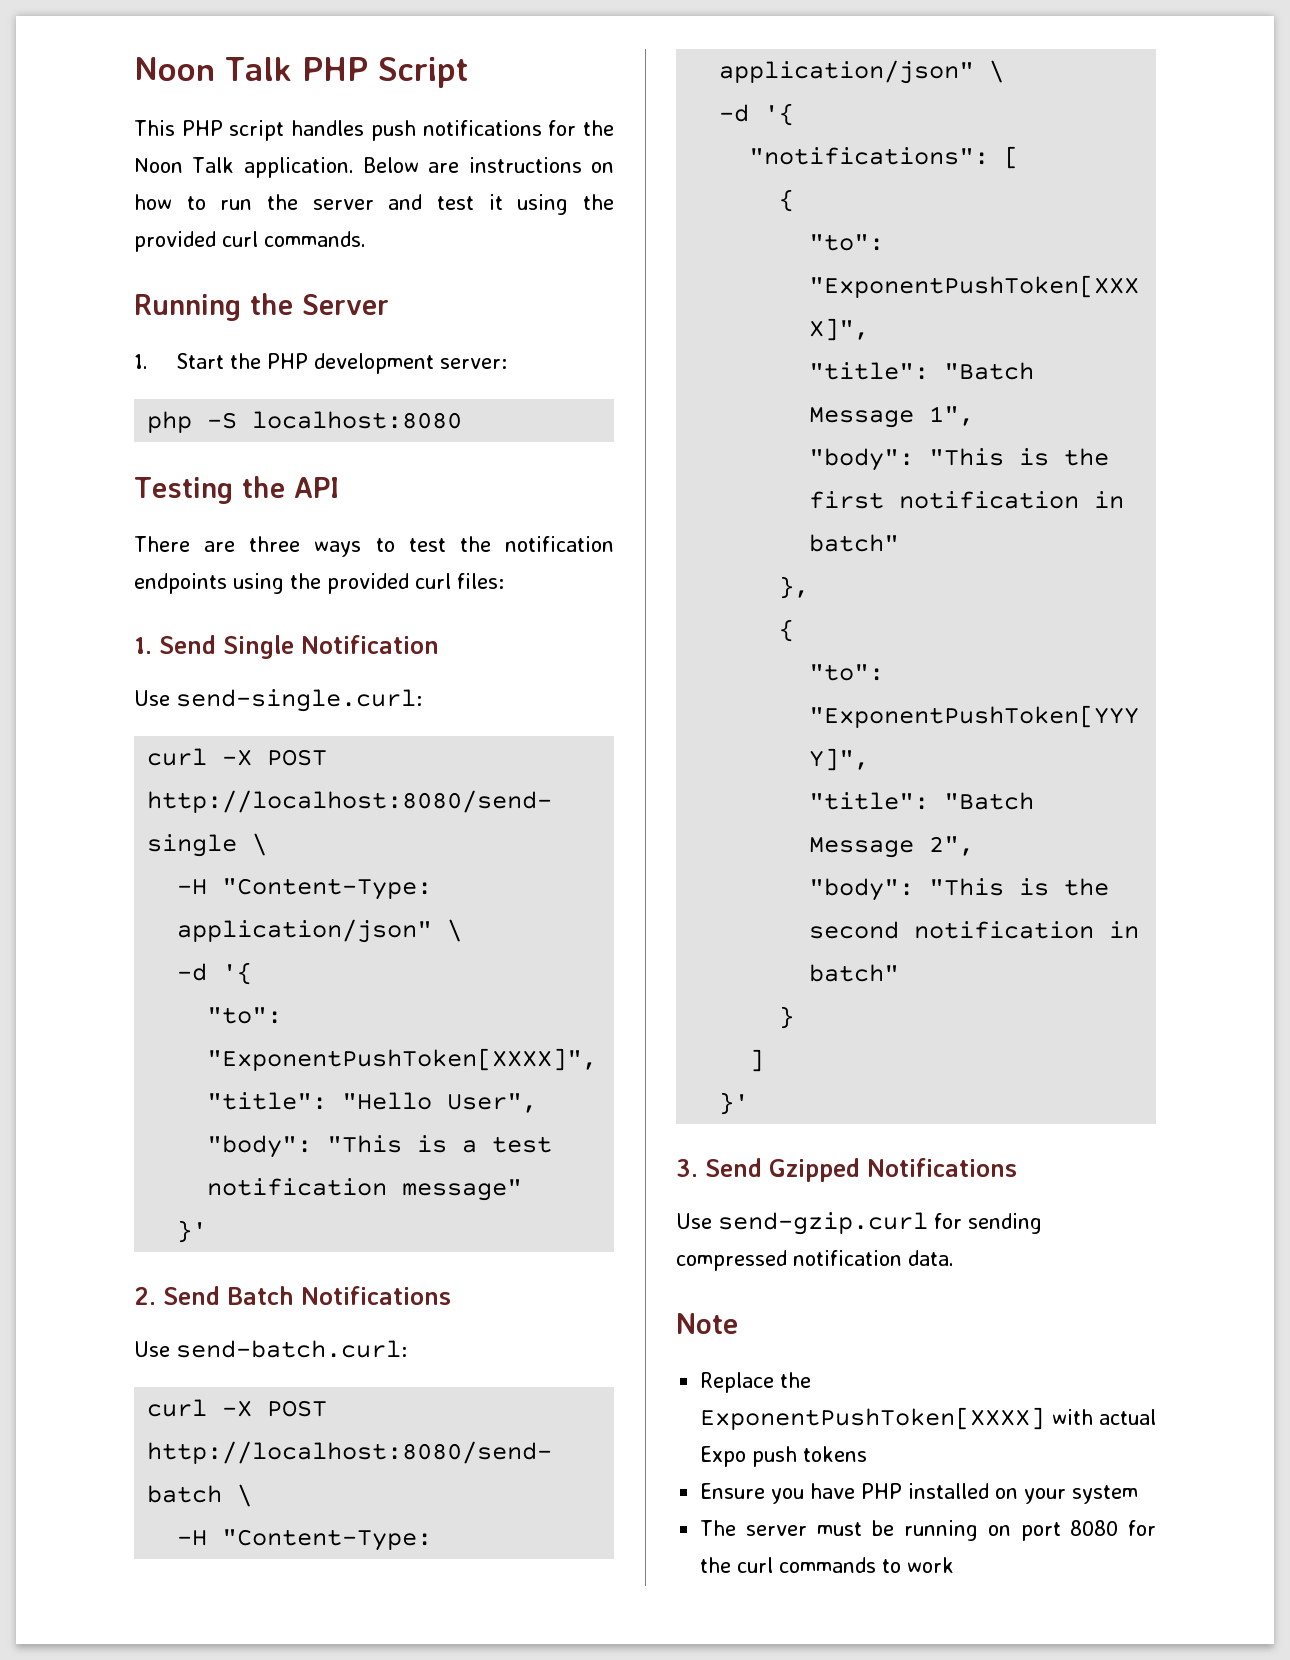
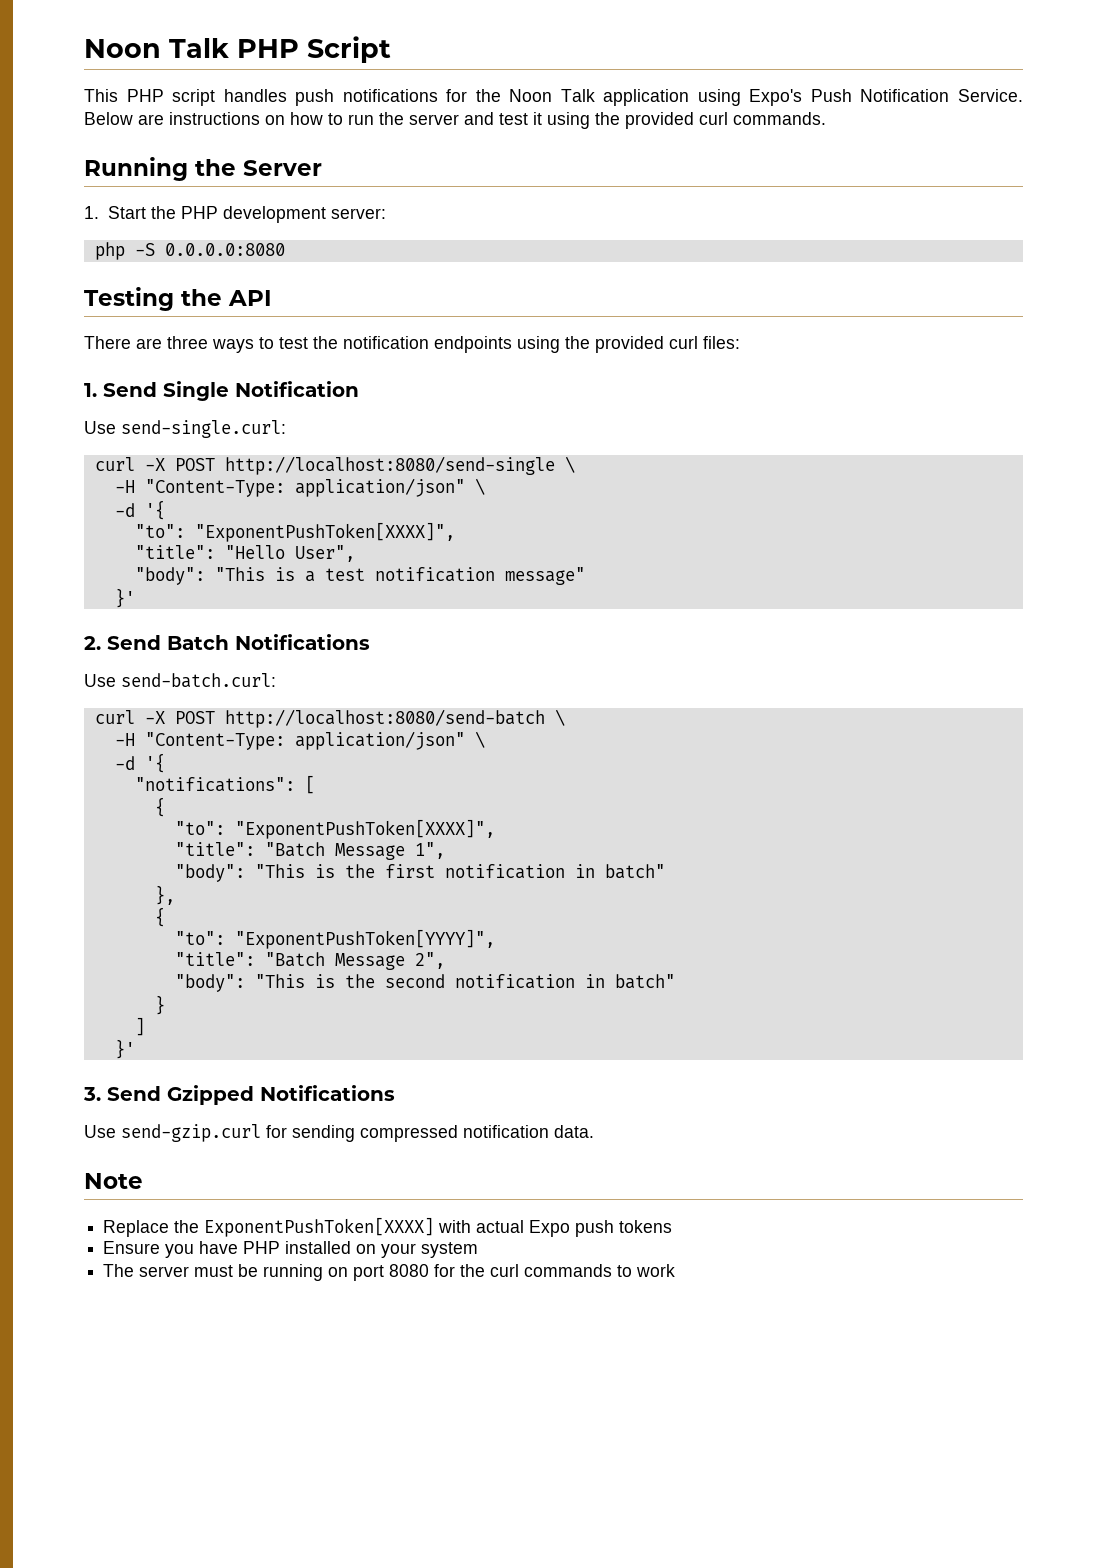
[243,157,354,178] application. -> [603,89,1023,106] application using Expo's Push Notification Service.
[252,411,463,429] localhost:8080 -> [164,243,285,256] 0.0.0.0:8080

